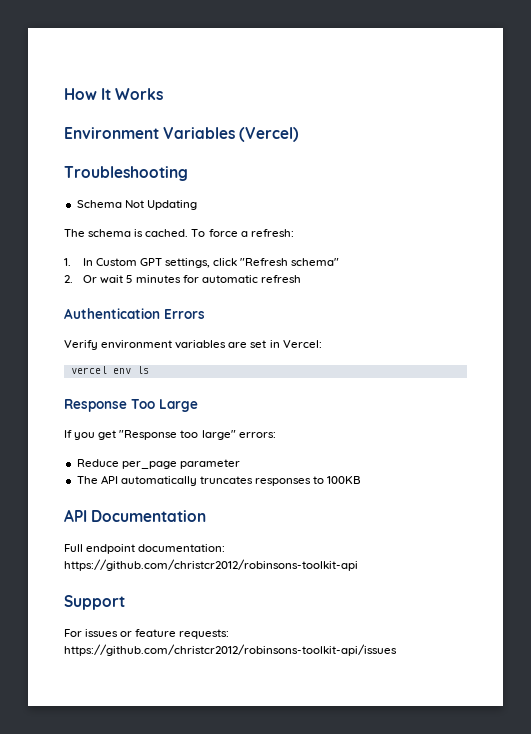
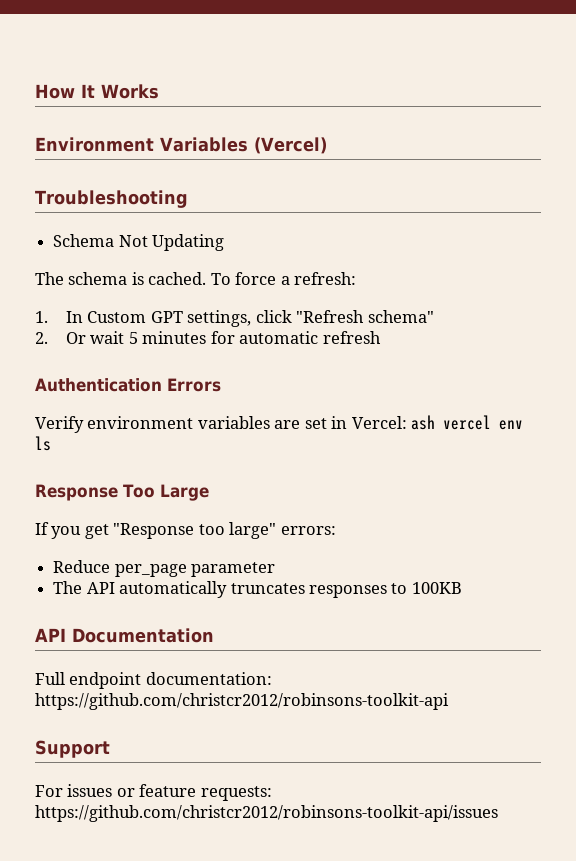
(322, 344) // -> [411,415,436,430] ash

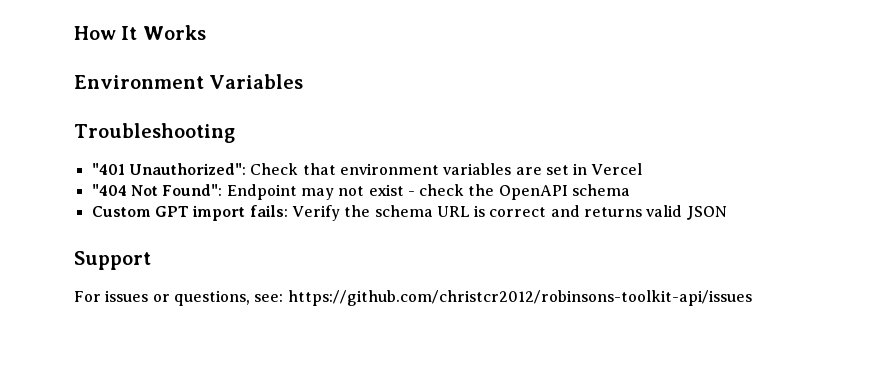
[253,137,327,154] (Vercel) -> (304, 81) none
[53,234,225,251] [35,272,357,285] [35,310,434,327] [35,331,381,344] [35,378,221,392] [35,416,84,433] Schema Not Updating // The schema is cached. To force a refresh: // 1. In Custom GPT settings, click "Refresh schema" // 2. Or wait 5 minutes for automatic refresh // Authentication Errors // Verify -> [91,163,336,175] "401 Unauthorized": Check that
[351,415,524,430] [35,436,51,451] [35,484,209,501] [35,522,336,539] [53,560,276,577] [53,581,462,598] [35,628,214,643] [35,672,272,689] [35,693,449,710] Vercel: ash vercel env ls // Response Too Large // If you get "Response too large" errors: // Reduce per_page parameter // The API automatically truncates responses to 100KB // API Documentation // Full endpoint documentation: https://github.com/christcr2012/robinsons-toolkit-api -> [591,163,643,175] [91,184,631,200] [91,205,727,221] Vercel // "404 Not Found": Endpoint may not exist - check the OpenAPI schema // Custom GPT import fails: Verify the schema URL is correct and returns valid JSON
[139,784,272,801] feature requests: -> [173,290,284,306] questions, see:

